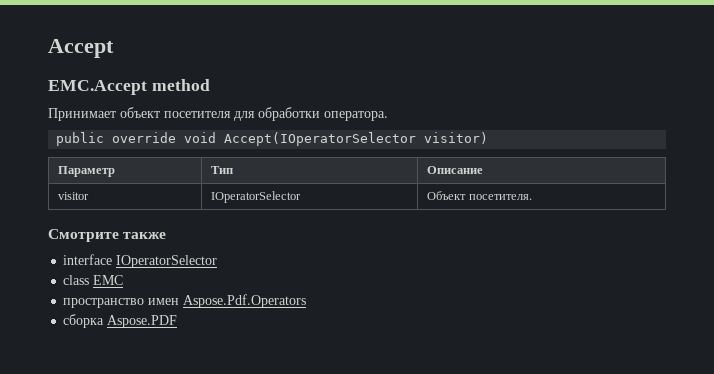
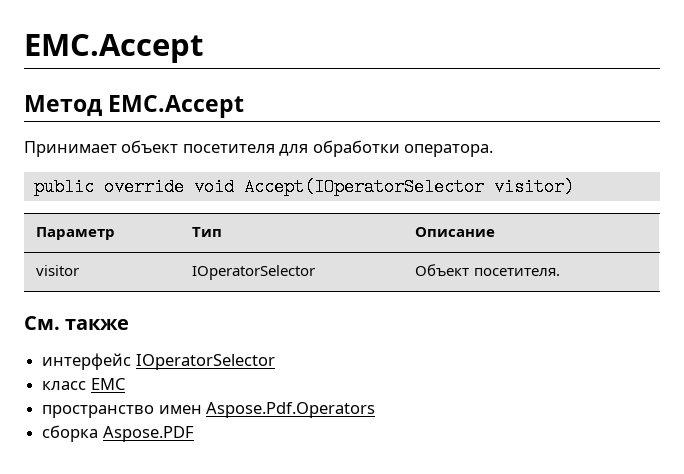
[48,39,114,58] [48,79,210,95] Accept // EMC.Accept method -> [24,34,203,63] [24,95,245,118] EMC.Accept // Метод EMC.Accept
[48,229,119,242] Смотрите -> [24,316,60,330] См.
[63,254,113,265] interface -> [42,353,132,370] интерфейс
[63,275,90,285] class -> [42,381,87,390] класс

